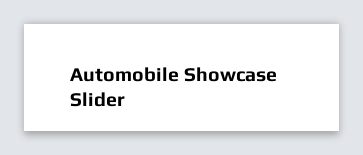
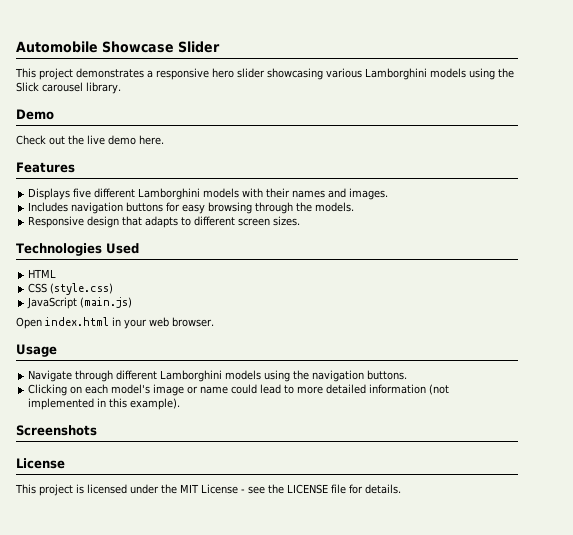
(125, 99) none -> [15,68,514,80] [16,82,121,94] [16,109,54,120] [16,135,164,145] [16,162,75,173] [28,188,389,200] [28,202,355,214] [28,216,301,228] [16,243,139,256] [28,269,57,278] [28,283,114,295] [27,297,133,309] [16,317,214,329] [16,344,57,357] [28,370,408,382] [28,384,450,396] [28,398,181,410] [16,425,97,436] [16,458,65,469] [15,484,401,496] // This project demonstrates a responsive hero slider showcasing various Lamborghini models using the Slick carousel library. // Demo // Check out the live demo here. // Features // Displays five different Lamborghini models with their names and images. // Includes navigation buttons for easy browsing through the models. // Responsive design that adapts to different screen sizes. // Technologies Used // HTML // CSS (style.css) // JavaScript (main.js) // Open index.html in your web browser. // Usage // Navigate through different Lamborghini models using the navigation buttons. // Clicking on each model's image or name could lead to more detailed information (not implemented in this example). // Screenshots // License // This project is licensed under the MIT License - see the LICENSE file for details.

